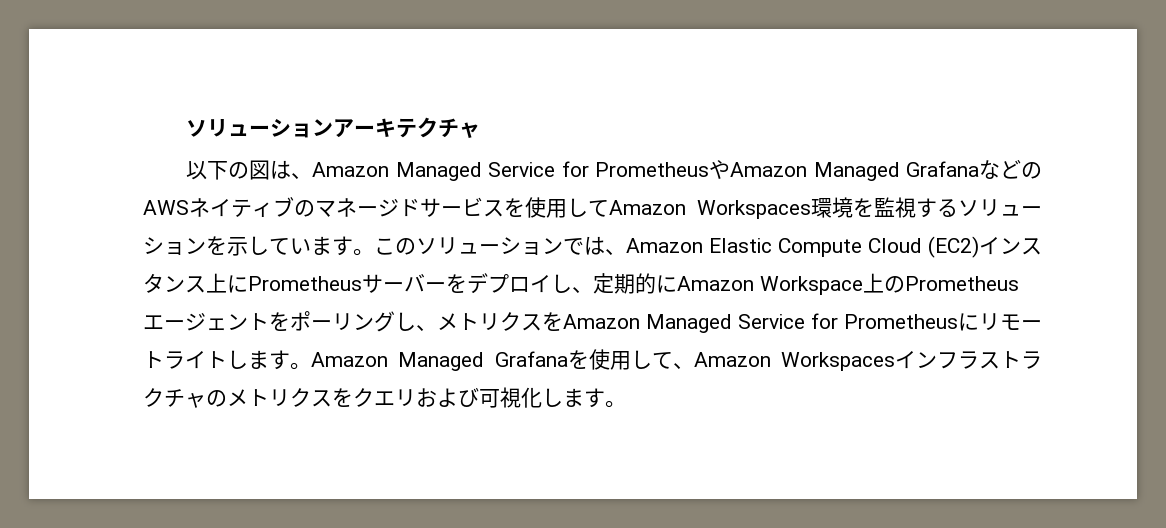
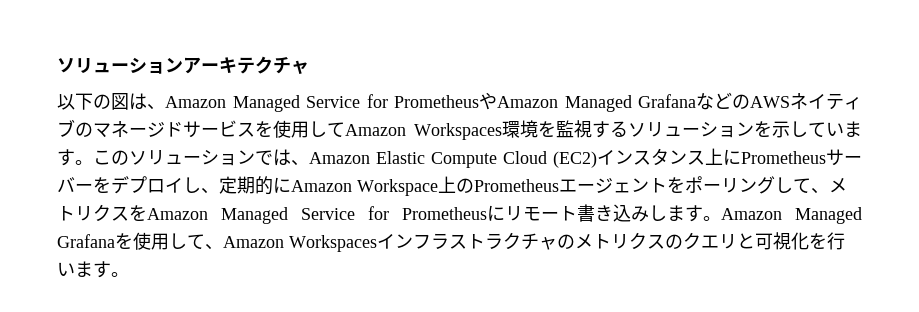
(416, 321) none -> [793,178,811,193] て
[164,351,227,369] ライト -> [577,204,649,222] 書き込み
[332,387,563,408] をクエリおよび可視化し -> [665,232,845,250] [57,262,75,276] のクエリと可視化を行い

